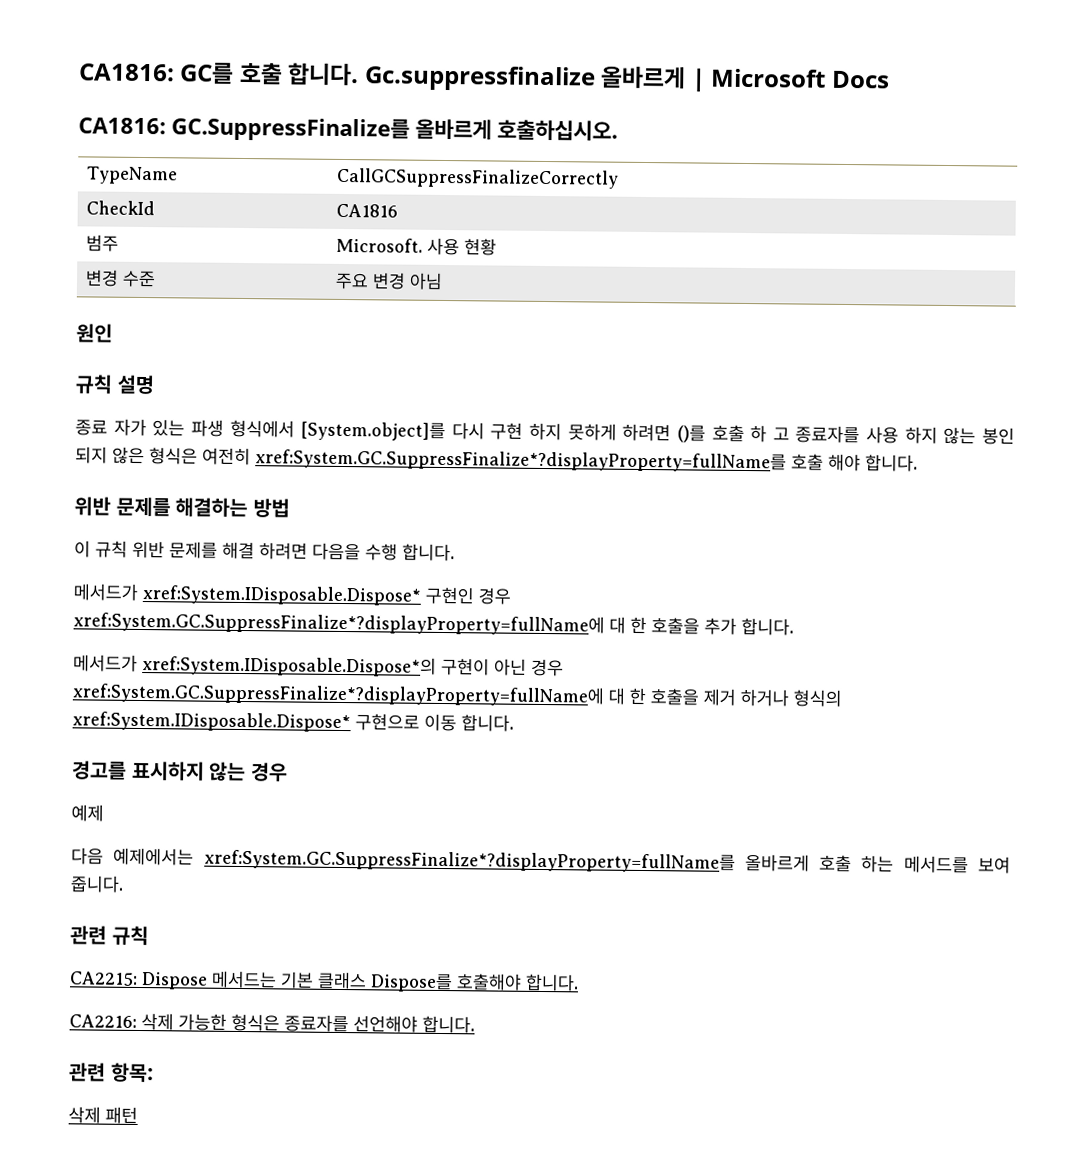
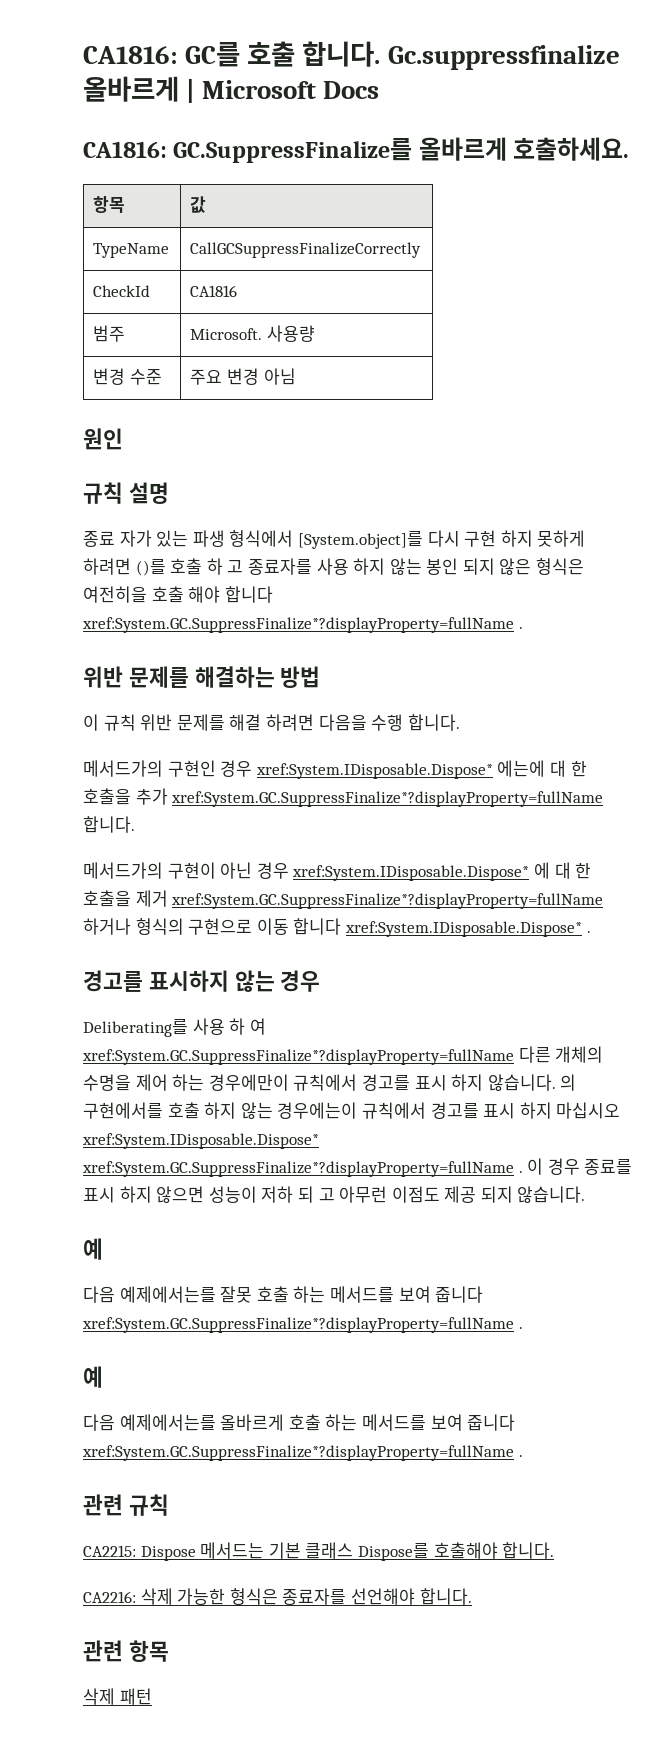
[497,119,618,142] 호출하십시오. -> [513,137,630,161] [93,196,126,213] [190,196,207,213] 호출하세요. // 항목 | 값
[427,237,498,256] 사용 현황 -> [266,325,315,342] 사용량
[202,447,918,473] 여전히 xref:System.GC.SuppressFinalize*?displayProperty=fullName를 호출 해야 합니다. -> [83,586,273,603] [82,617,523,633] 여전히을 호출 해야 합니다 xref:System.GC.SuppressFinalize*?displayProperty=fullName .
[73,583,511,606] [73,611,605,636] 메서드가 xref:System.IDisposable.Dispose* 구현인 경우 xref:System.GC.SuppressFinalize*?displayProperty=fullName에 -> [83,760,546,779] 메서드가의 구현인 경우 xref:System.IDisposable.Dispose* 에는에
[741,617,794,636] [73,654,437,677] 합니다. // 메서드가 xref:System.IDisposable.Dispose*의 -> [171,791,604,807] [83,816,135,833] [83,862,163,879] xref:System.GC.SuppressFinalize*?displayProperty=fullName 합니다. // 메서드가의
[72,682,604,707] xref:System.GC.SuppressFinalize*?displayProperty=fullName에 -> [292,862,550,881] xref:System.IDisposable.Dispose* 에
(736, 697) none -> [171,893,604,909] xref:System.GC.SuppressFinalize*?displayProperty=fullName
[72,711,351,733] xref:System.IDisposable.Dispose* -> (184, 926) none
[461,714,514,732] 합니다. -> [293,918,591,937] 합니다 xref:System.IDisposable.Dispose* .
[71,804,104,822] [71,847,736,873] 예제 // 다음 예제에서는 xref:System.GC.SuppressFinalize*?displayProperty=fullName를 -> [83,1018,266,1037] [82,1046,604,1065] [83,1074,577,1091] [83,1102,621,1119] [82,1133,319,1149] [82,1158,633,1177] [83,1186,586,1203] [83,1238,103,1260] [83,1286,484,1303] [82,1317,523,1333] [83,1366,103,1388] [83,1414,216,1431] Deliberating를 사용 하 여 xref:System.GC.SuppressFinalize*?displayProperty=fullName 다른 개체의 수명을 제어 하는 경우에만이 규칙에서 경고를 표시 하지 않습니다. 의 구현에서를 호출 하지 않는 경우에는이 규칙에서 경고를 표시 하지 마십시오 xref:System.IDisposable.Dispose* xref:System.GC.SuppressFinalize*?displayProperty=fullName . 이 경우 종료를 표시 하지 않으면 성능이 저하 되 고 아무런 이점도 제공 되지 않습니다. // 예 // 다음 예제에서는를 잘못 호출 하는 메서드를 보여 줍니다 xref:System.GC.SuppressFinalize*?displayProperty=fullName . // 예 // 다음 예제에서는를
[70,875,124,893] 줍니다. -> [467,1414,516,1431] [82,1445,523,1461] 줍니다 xref:System.GC.SuppressFinalize*?displayProperty=fullName .
[110,1062,154,1083] 항목: -> [128,1640,169,1662] 항목

